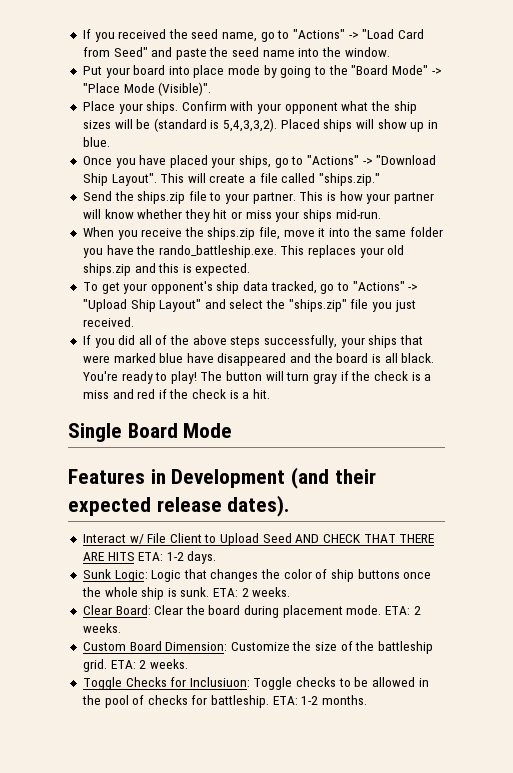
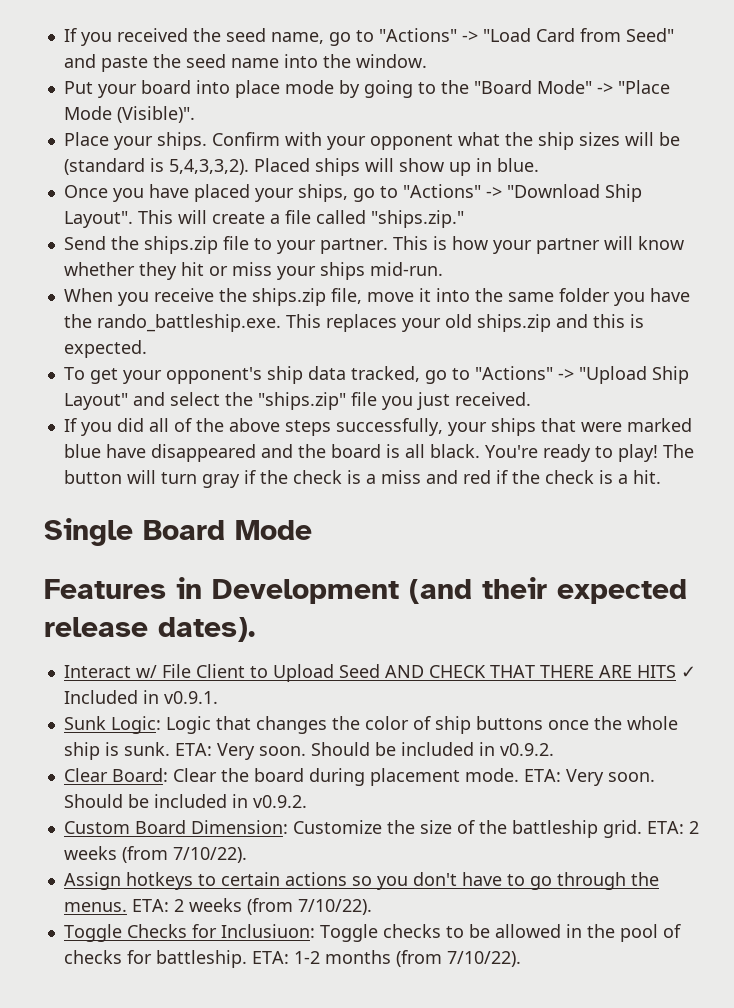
[138,551,217,564] ETA: 1-2 days. -> [680,666,696,678] [63,690,218,704] ✓ Included in v0.9.1.
[241,587,291,597] 2 weeks. -> [216,742,554,760] Very soon. Should be included in v0.9.2.
[413,606,421,615] [82,623,121,633] 2 weeks. -> [565,769,655,786] [63,794,307,808] Very soon. Should be included in v0.9.2.
[149,659,188,669] weeks. -> [63,846,247,863] [63,872,659,890] [63,898,372,915] weeks (from 7/10/22). // Assign hotkeys to certain actions so you don't have to go through the menus. ETA: 2 weeks (from 7/10/22).
[322,695,368,705] months. -> [324,950,521,967] months (from 7/10/22).

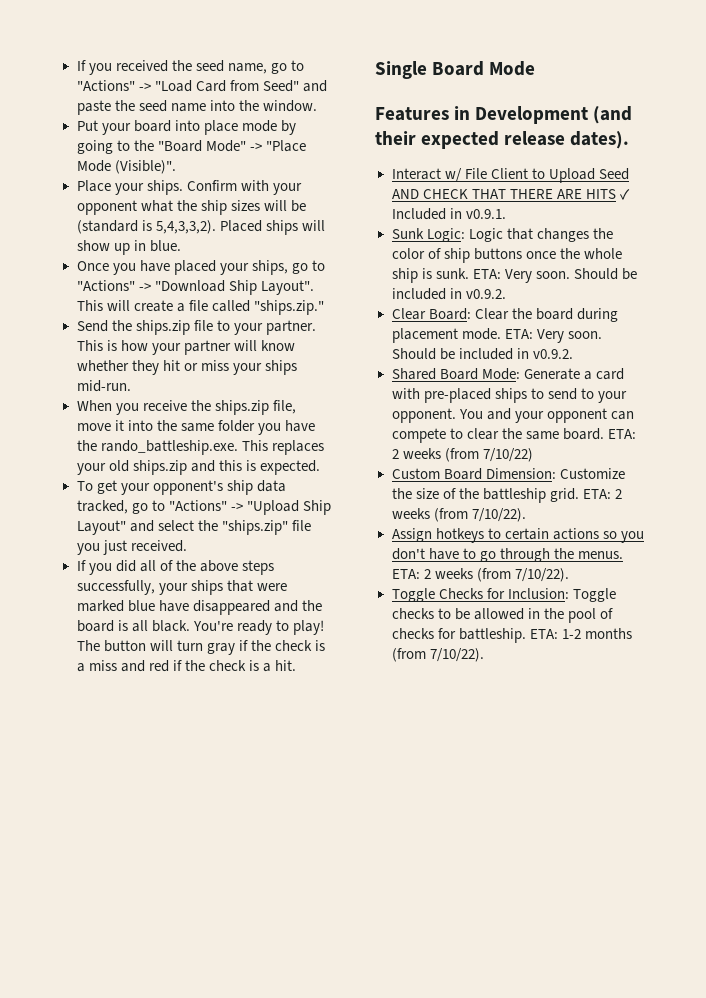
(307, 801) none -> [391,368,624,380] [391,388,627,403] [391,408,634,423] [391,428,636,443] [391,448,533,462] // Shared Board Mode: Generate a card with pre-placed ships to send to your opponent. You and your opponent can compete to clear the same board. ETA: 2 weeks (from 7/10/22)
[220,924,315,938] Inclusiuon: -> [507,588,569,599] Inclusion:

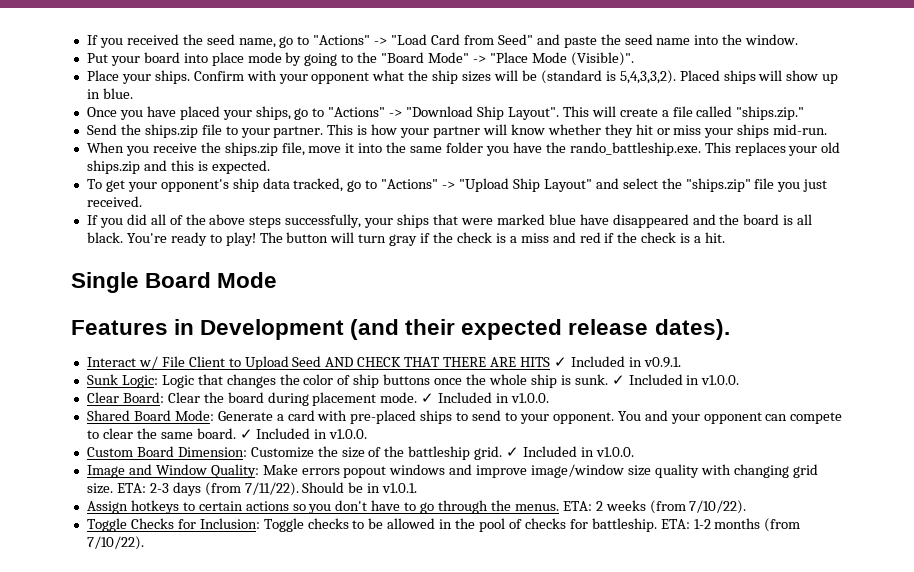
[472,268,637,283] [391,288,506,300] ETA: Very soon. Should be included in v0.9.2. -> [611,374,740,385] ✓ Included in v1.0.0.
[504,329,602,343] [391,348,573,360] ETA: Very soon. Should be included in v0.9.2. -> [421,392,550,403] ✓ Included in v1.0.0.
[607,429,636,439] [391,448,533,462] ETA: 2 weeks (from 7/10/22) -> [239,428,368,439] ✓ Included in v1.0.0.
[582,489,622,499] [391,508,526,522] ETA: 2 weeks (from 7/10/22). -> [506,446,634,457] [86,464,818,478] [86,482,418,496] ✓ Included in v1.0.0. // Image and Window Quality: Make errors popout windows and improve image/window size quality with changing grid size. ETA: 2-3 days (from 7/11/22). Should be in v1.0.1.

